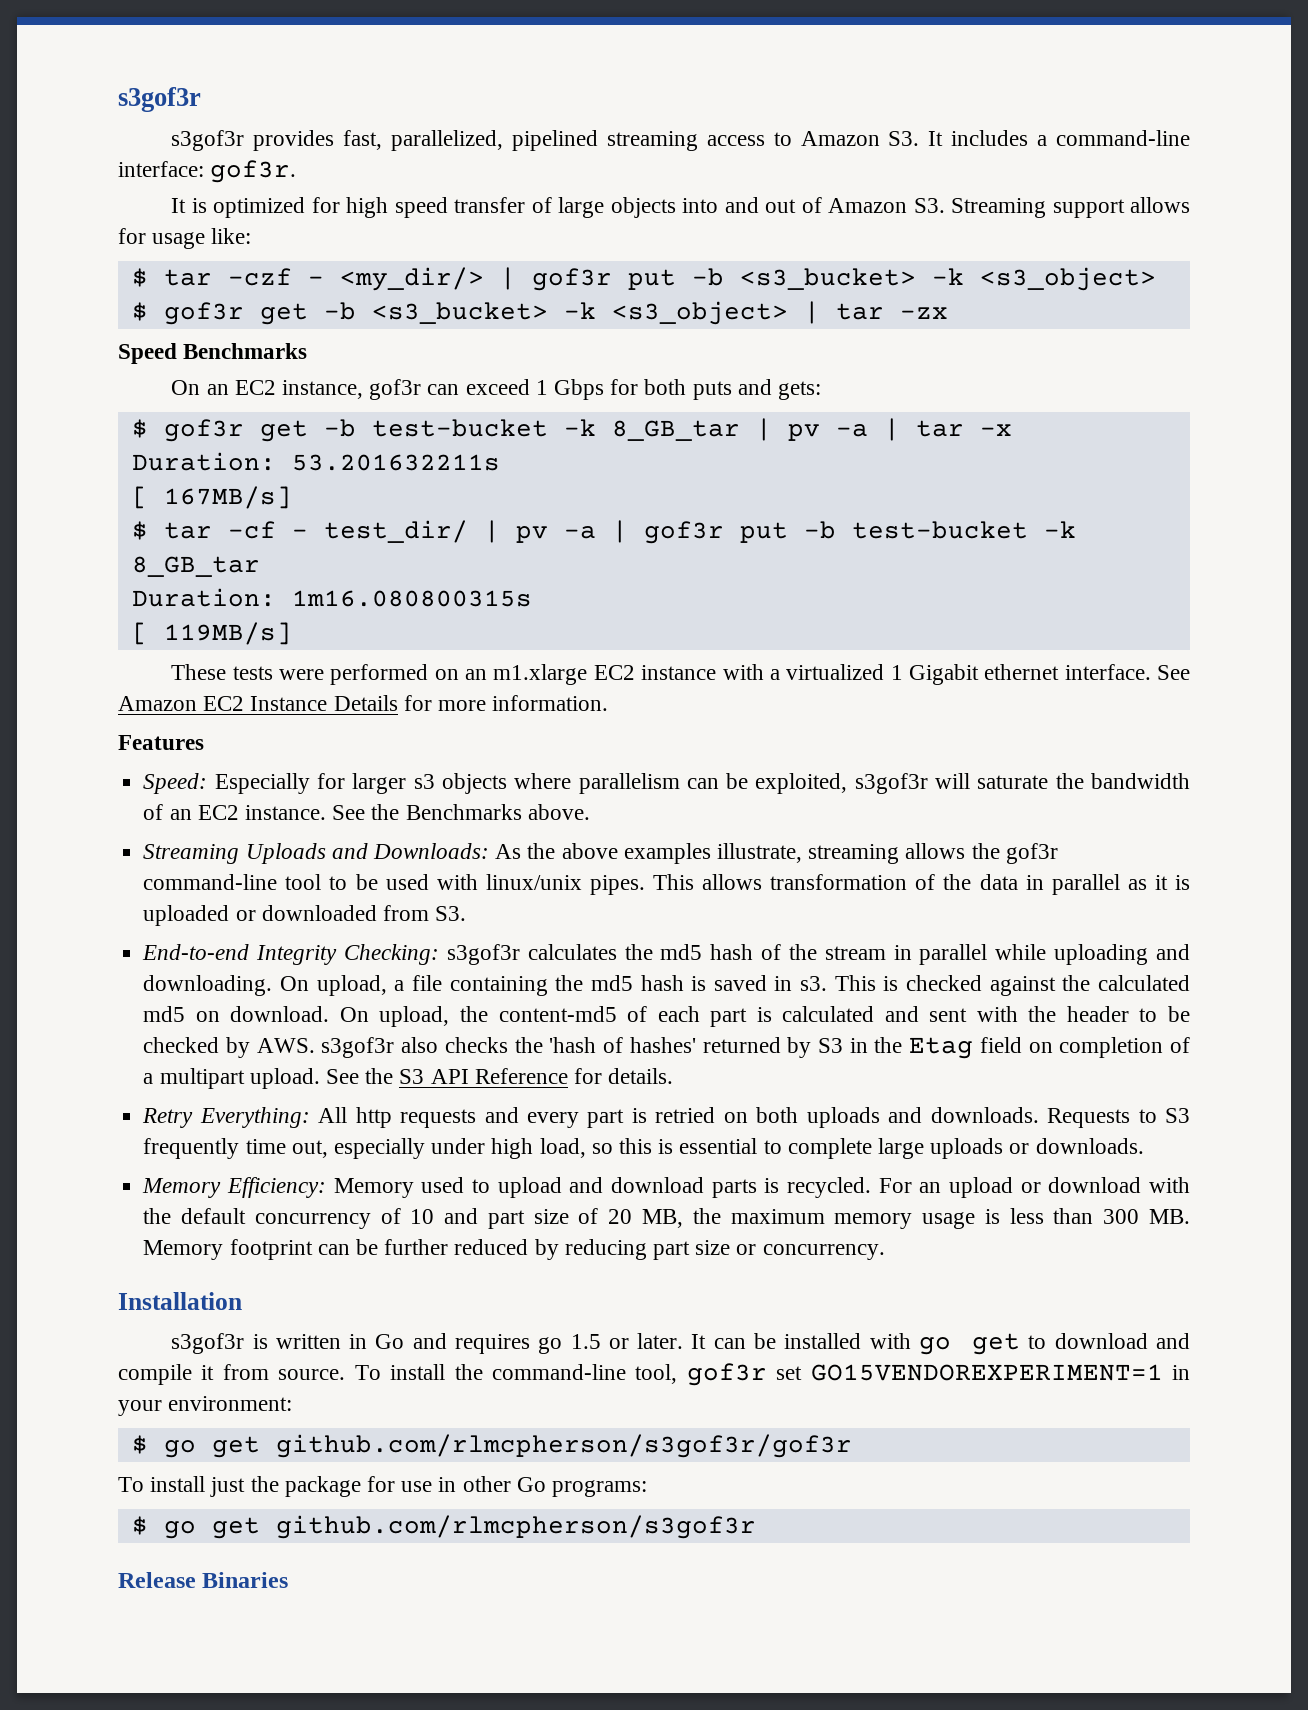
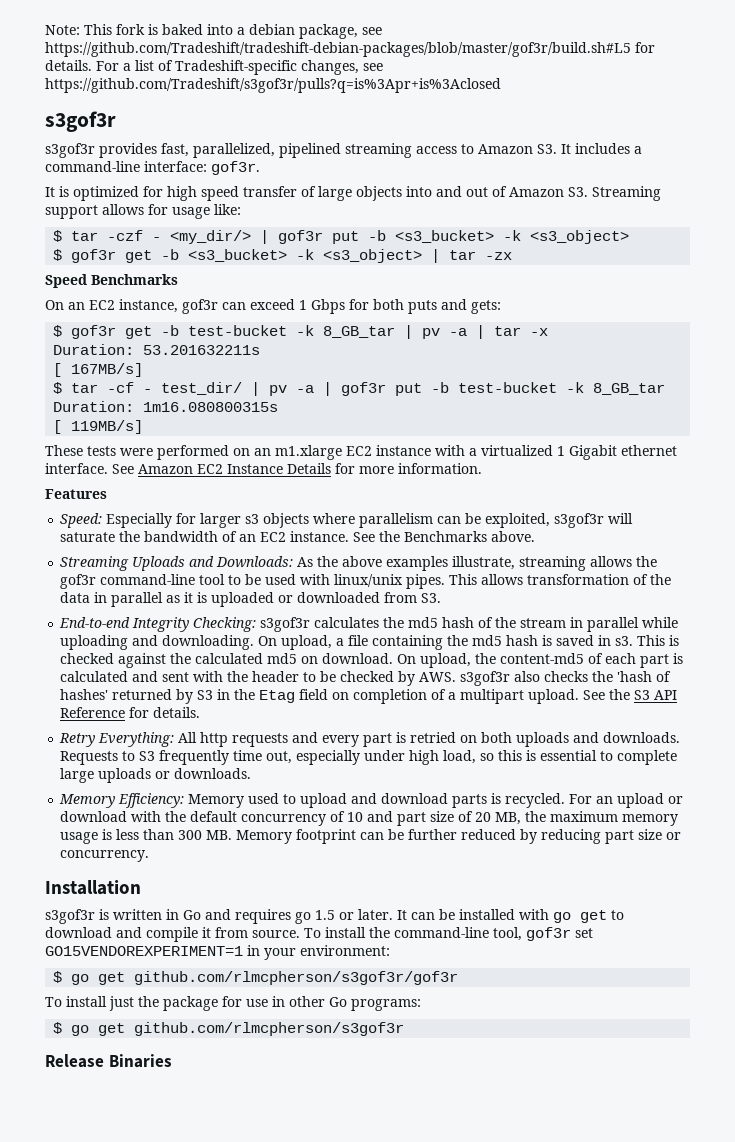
(118, 99) none -> [45,24,382,39] [45,42,655,57] [45,60,383,75] [45,78,501,93] Note: This fork is baked into a debian package, see https://github.com/Tradeshift/tradeshift-debian-packages/blob/master/gof3r/build.sh#L5 for details. For a list of Tradeshift-specific changes, see https://github.com/Tradeshift/s3gof3r/pulls?q=is%3Apr+is%3Aclosed //

